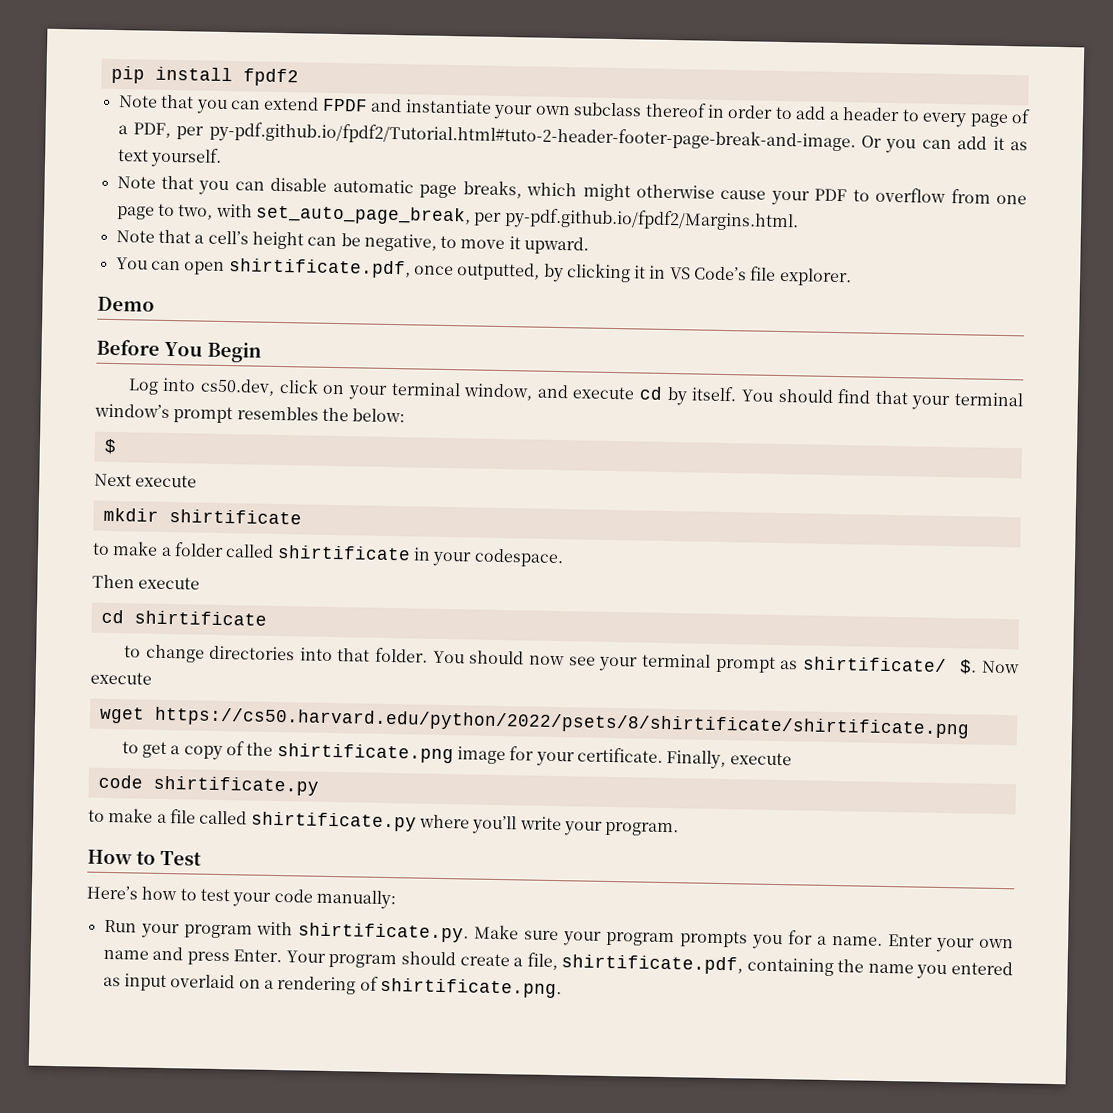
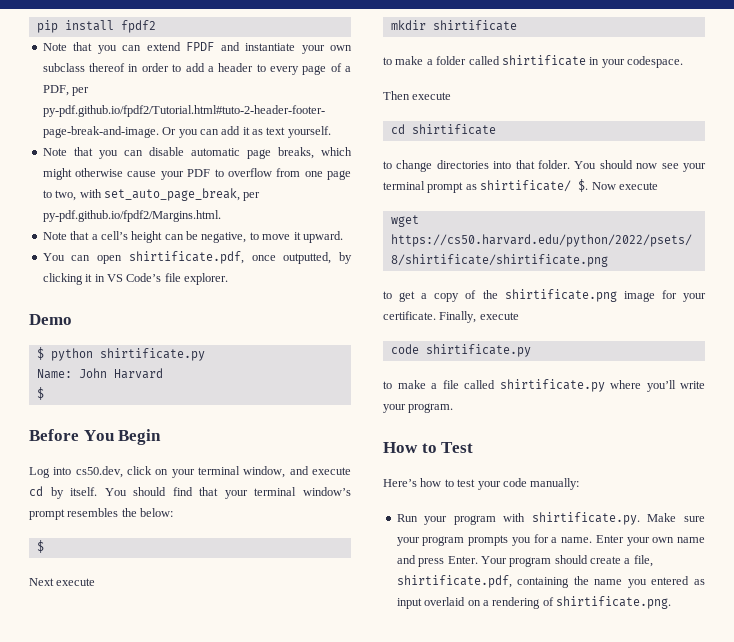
(155, 304) none -> [36,347,205,361] [36,368,163,379] [36,387,44,400] // $ python shirtificate.py // Name: John Harvard // $

